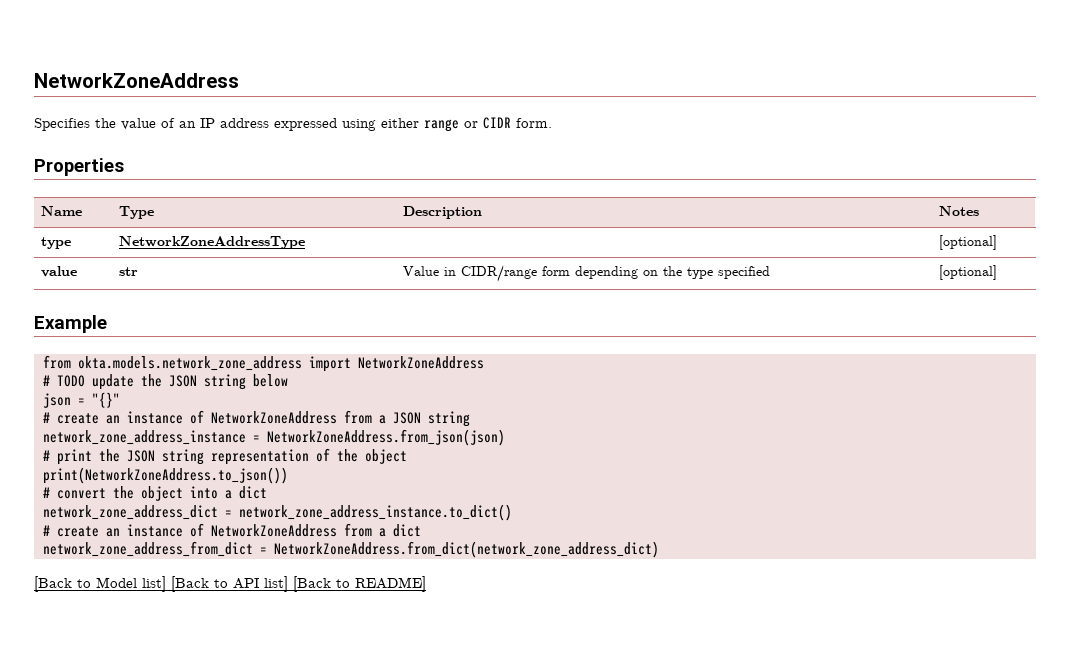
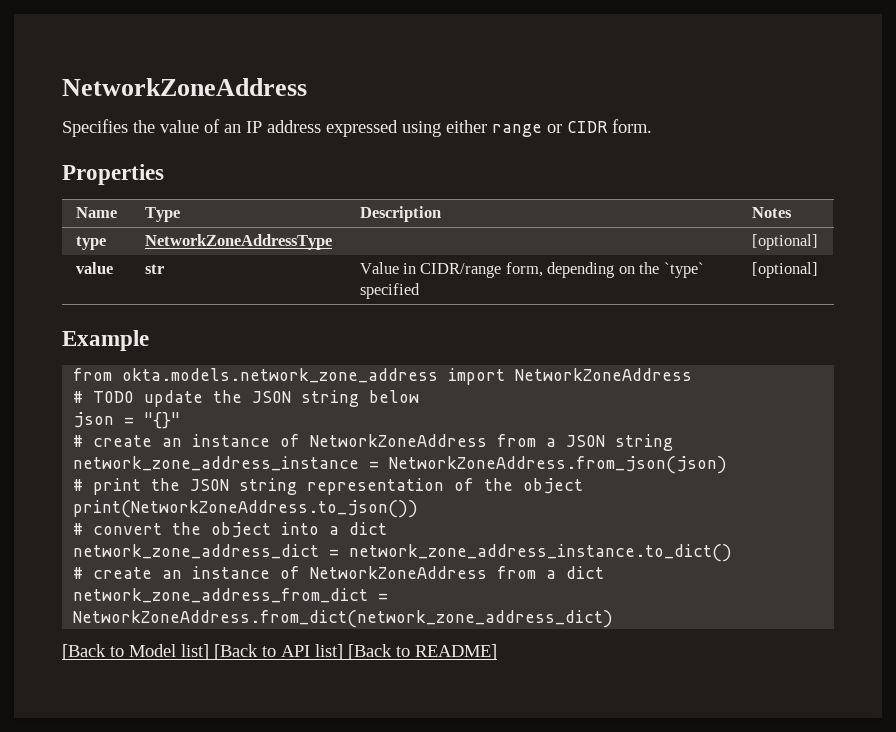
[541,266,570,276] form -> [505,262,543,277] form,
[686,267,713,279] type -> [663,262,704,278] `type`

